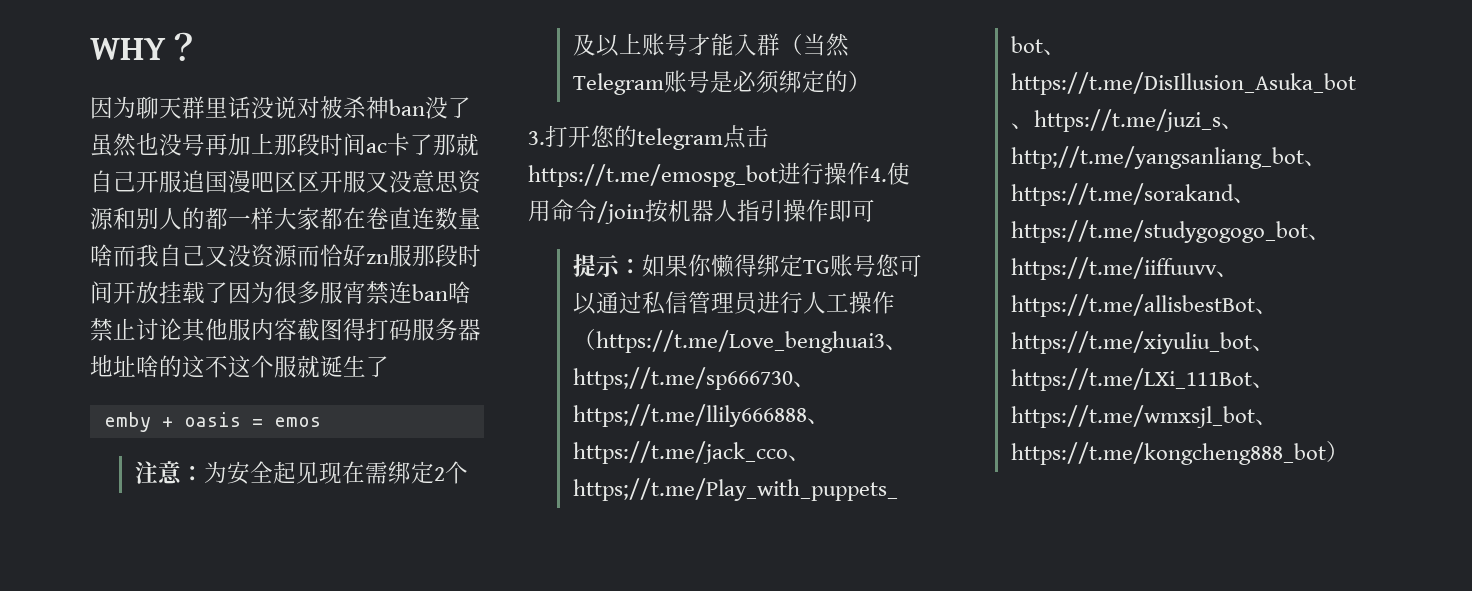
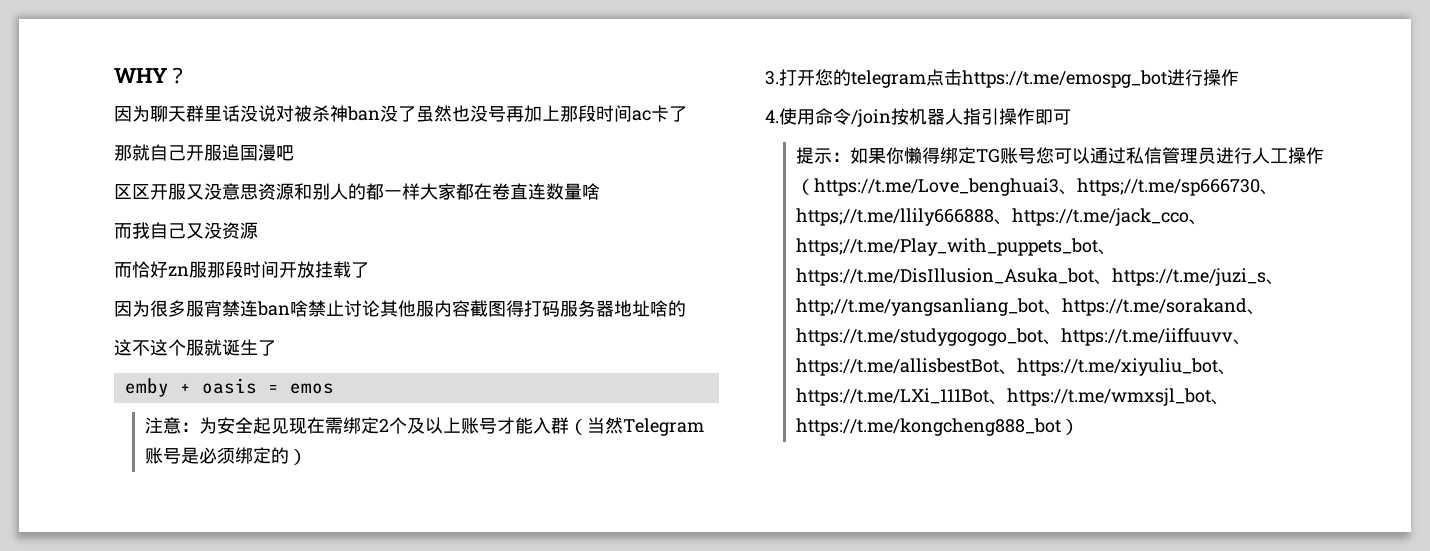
(433, 144) none -> (687, 114) //
(274, 181) none -> (294, 153) //
(113, 255) none -> (600, 191) //
(298, 255) none -> (258, 230) //
(228, 292) none -> (369, 270) //
(182, 366) none -> (686, 308) //
(870, 173) none -> (1239, 77) //

